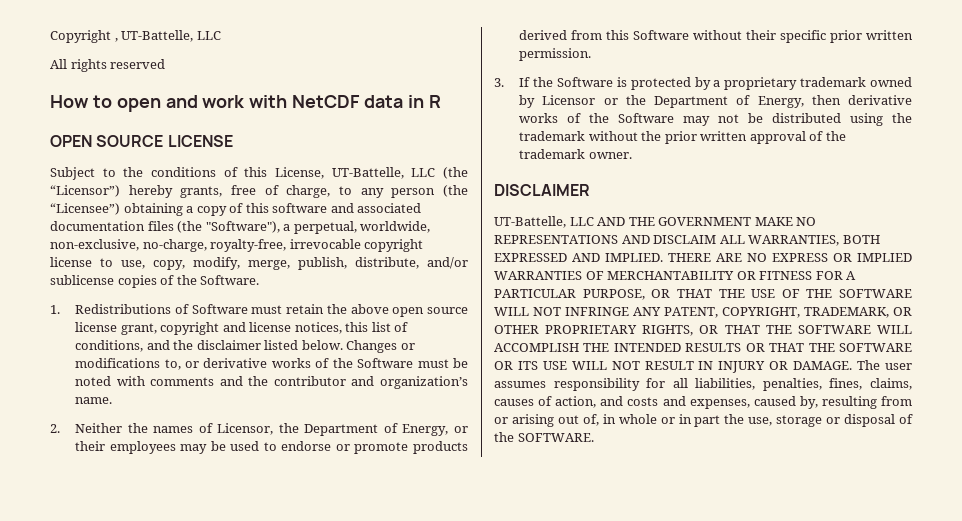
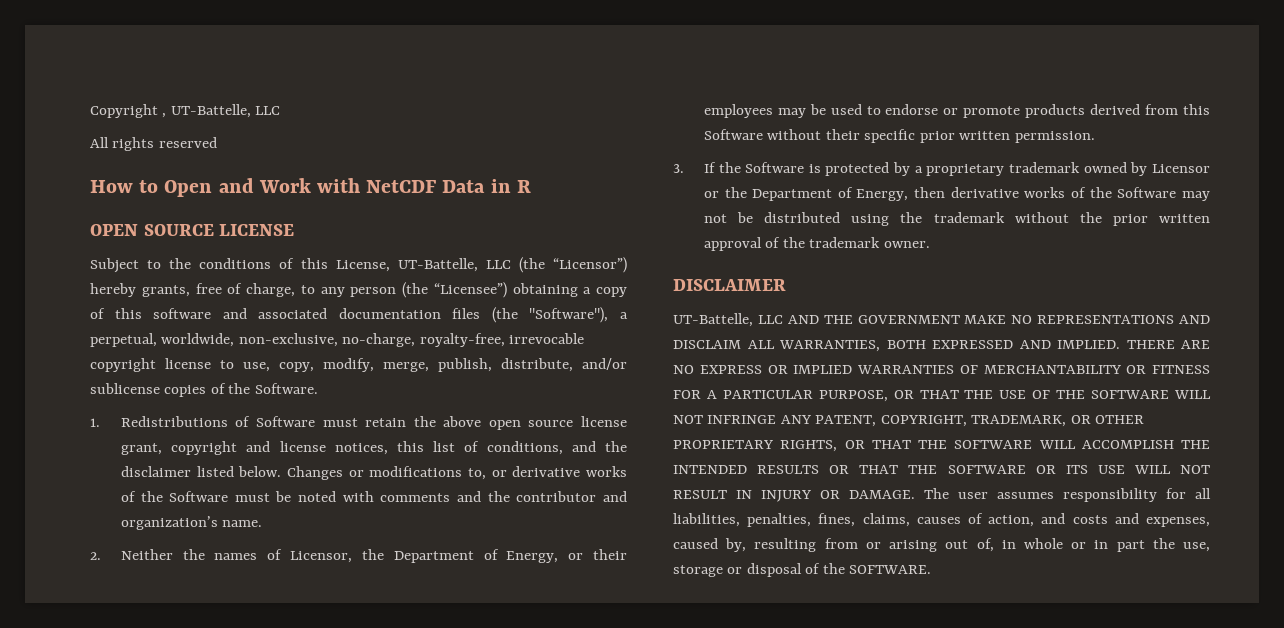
[116,95,246,112] open and work -> [164,178,311,197] Open and Work
[364,95,404,108] data -> [442,180,486,193] Data

